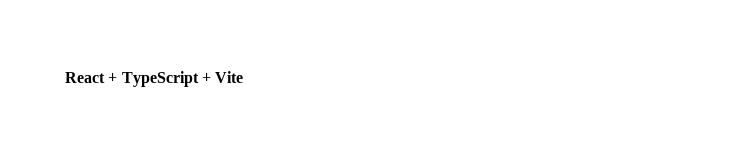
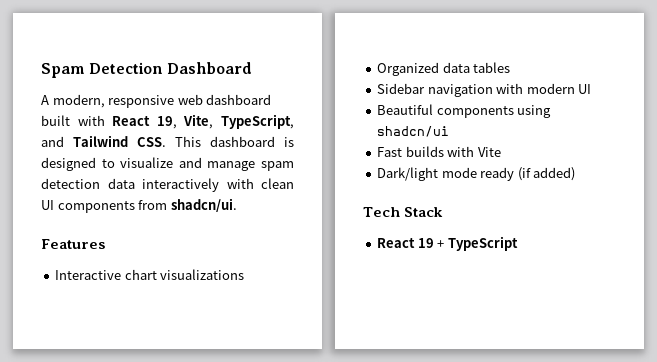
[65,71,244,87] React + TypeScript + Vite -> [41,62,252,78] [41,94,272,108] [41,114,294,129] [41,135,294,147] [41,157,294,171] [41,178,294,192] [41,198,237,213] [41,239,105,249] [55,269,245,280] [377,62,511,76] [377,83,592,97] [377,104,552,118] [377,126,450,137] [377,146,501,157] [377,167,576,181] [363,207,444,217] [377,236,518,251] Spam Detection Dashboard // A modern, responsive web dashboard built with React 19, Vite, TypeScript, and Tailwind CSS. This dashboard is designed to visualize and manage spam detection data interactively with clean UI components from shadcn/ui. // Features // Interactive chart visualizations // Organized data tables // Sidebar navigation with modern UI // Beautiful components using shadcn/ui // Fast builds with Vite // Dark/light mode ready (if added) // Tech Stack // React 19 + TypeScript

